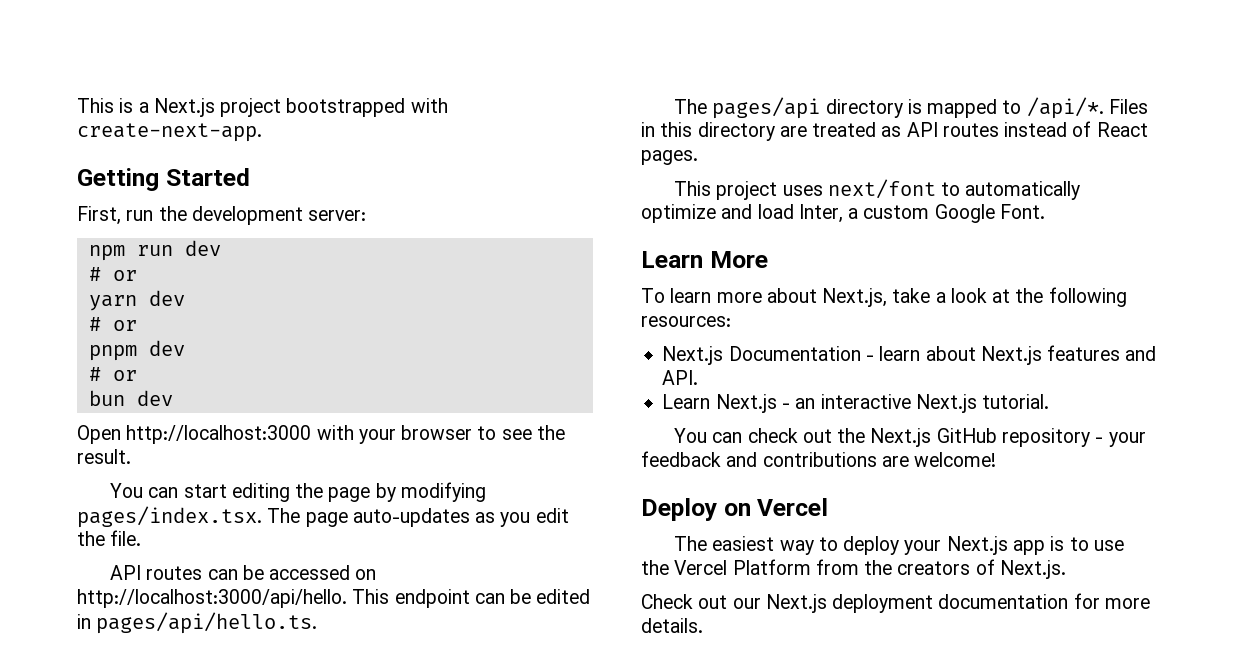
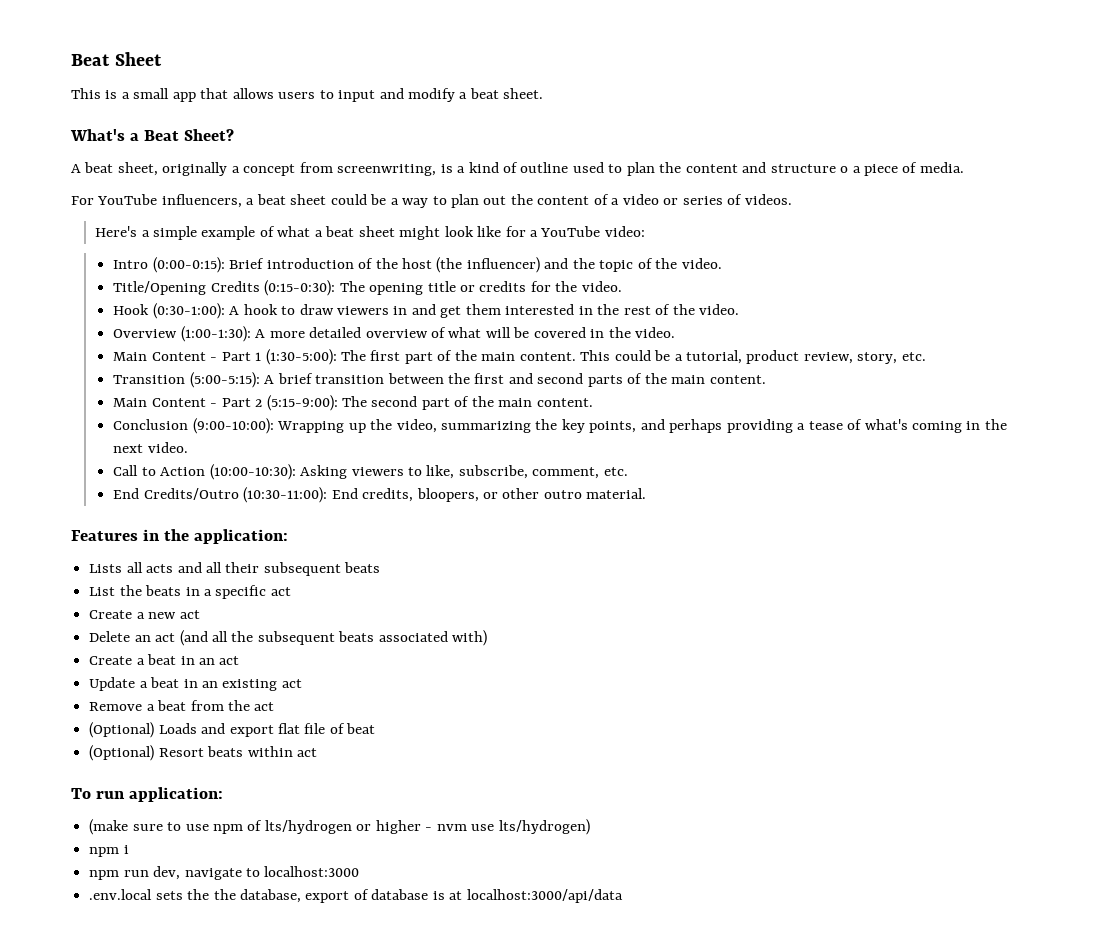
(77, 105) none -> [71,52,162,66] Beat Sheet //
[153,98,448,117] [77,123,262,142] [77,168,250,191] [77,206,367,225] [88,240,221,261] [88,267,137,281] [88,290,185,311] [88,317,137,331] [88,340,185,361] [88,367,137,381] [88,390,173,406] [77,425,565,444] [77,449,131,464] [110,482,486,502] [77,506,569,528] [77,530,142,546] [110,565,377,580] [77,589,591,608] [77,612,318,634] [674,97,1148,119] [641,121,1148,141] [641,150,698,165] [674,179,1081,200] [641,204,1045,223] [641,251,768,268] [641,287,1127,307] [641,316,731,327] [662,345,1157,365] [662,370,699,385] [662,394,1050,413] [674,428,1146,447] [641,451,997,467] [641,498,829,521] [674,536,1124,555] [641,559,1066,579] [641,593,1150,613] [641,618,703,633] Next.js project bootstrapped with create-next-app. // Getting Started // First, run the development server: // npm run dev // # or // yarn dev // # or // pnpm dev // # or // bun dev // Open http://localhost:3000 with your browser to see the result. // You can start editing the page by modifying pages/index.tsx. The page auto-updates as you edit the file. // API routes can be accessed on http://localhost:3000/api/hello. This endpoint can be edited in pages/api/hello.ts. // The pages/api directory is mapped to /api/*. Files in this directory are treated as API routes instead of React pages. // This project uses next/font to automatically optimize and load Inter, a custom Google Font. // Learn More // To learn more about Next.js, take a look at the following resources: // Next.js Documentation - learn about Next.js features and API. // Learn Next.js - an interactive Next.js tutorial. // You can check out the Next.js GitHub repository - your feedback and contributions are welcome! // Deploy on Vercel // The easiest way to deploy your Next.js app is to use the Vercel Platform from the creators of Next.js. // Check out our Next.js deployment documentation for more details. -> [133,88,544,102] [70,129,235,141] [71,162,964,176] [71,194,792,208] [95,226,645,240] [113,257,722,273] [113,280,622,296] [113,303,739,319] [113,326,676,342] [113,349,926,365] [113,372,766,388] [113,395,593,411] [113,418,1007,434] [113,442,188,453] [113,464,628,480] [113,487,647,503] [71,529,289,544] [89,562,381,576] [89,585,291,599] [89,610,200,619] [89,630,488,646] [89,654,240,665] [89,677,302,691] [89,700,275,711] [89,722,376,738] [89,745,317,761] [71,787,224,802] [89,819,590,835] [89,845,129,857] [89,866,360,880] [89,889,623,903] small app that allows users to input and modify a beat sheet. // What's a Beat Sheet? // A beat sheet, originally a concept from screenwriting, is a kind of outline used to plan the content and structure o a piece of media. // For YouTube influencers, a beat sheet could be a way to plan out the content of a video or series of videos. // Here's a simple example of what a beat sheet might look like for a YouTube video: // Intro (0:00-0:15): Brief introduction of the host (the influencer) and the topic of the video. // Title/Opening Credits (0:15-0:30): The opening title or credits for the video. // Hook (0:30-1:00): A hook to draw viewers in and get them interested in the rest of the video. // Overview (1:00-1:30): A more detailed overview of what will be covered in the video. // Main Content - Part 1 (1:30-5:00): The first part of the main content. This could be a tutorial, product review, story, etc. // Transition (5:00-5:15): A brief transition between the first and second parts of the main content. // Main Content - Part 2 (5:15-9:00): The second part of the main content. // Conclusion (9:00-10:00): Wrapping up the video, summarizing the key points, and perhaps providing a tease of what's coming in the next video. // Call to Action (10:00-10:30): Asking viewers to like, subscribe, comment, etc. // End Credits/Outro (10:30-11:00): End credits, bloopers, or other outro material. // Features in the application: // Lists all acts and all their subsequent beats // List the beats in a specific act // Create a new act // Delete an act (and all the subsequent beats associated with) // Create a beat in an act // Update a beat in an existing act // Remove a beat from the act // (Optional) Loads and export flat file of beat // (Optional) Resort beats within act // To run application: // (make sure to use npm of lts/hydrogen or higher - nvm use lts/hydrogen) // npm i // npm run dev, navigate to localhost:3000 // .env.local sets the the database, export of database is at localhost:3000/api/data

